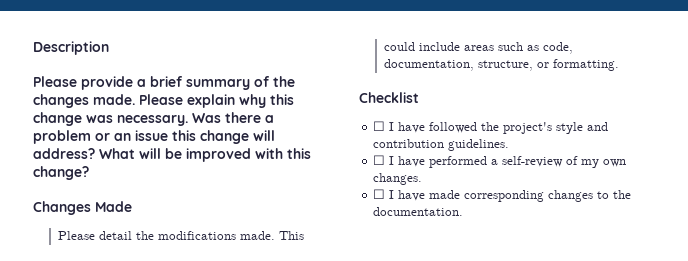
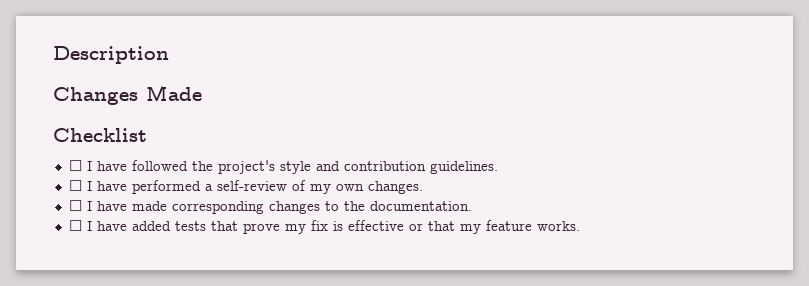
[33,76,295,90] [33,94,294,108] [33,112,274,126] [33,130,275,144] [33,148,311,162] [33,166,89,180] [33,201,132,215] [57,231,304,240] [383,42,573,54] [383,59,619,71] Please provide a brief summary of the changes made. Please explain why this change was necessary. Was there a problem or an issue this change will address? What will be improved with this change? // Changes Made // Please detail the modifications made. This could include areas such as code, documentation, structure, or formatting. -> [53,85,202,105] Changes Made
(464, 211) none -> [68,220,580,234] // ☐ I have added tests that prove my fix is effective or that my feature works.

